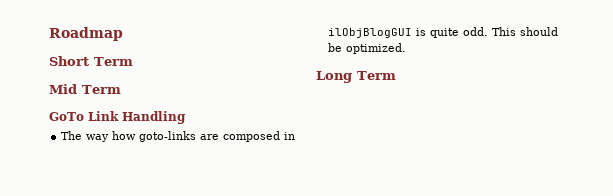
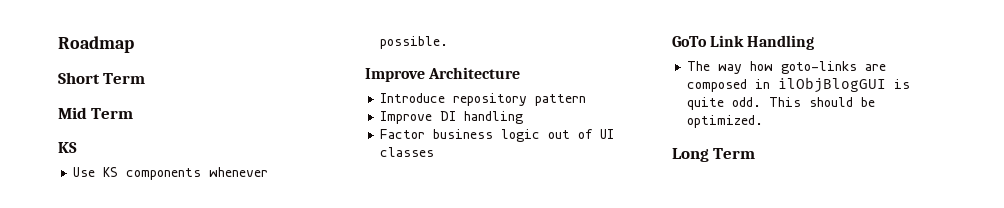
(121, 89) none -> [58,142,77,153] [73,167,269,180] [380,36,449,49] [365,67,521,82] [380,93,587,106] [380,111,524,124] [380,129,615,142] [380,147,435,157] // KS // Use KS components whenever possible. // Improve Architecture // Introduce repository pattern // Improve DI handling // Factor business logic out of UI classes

